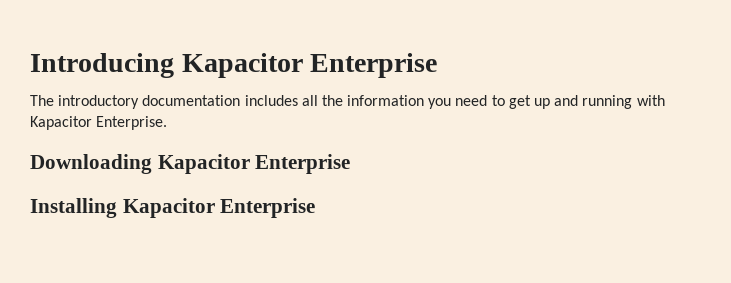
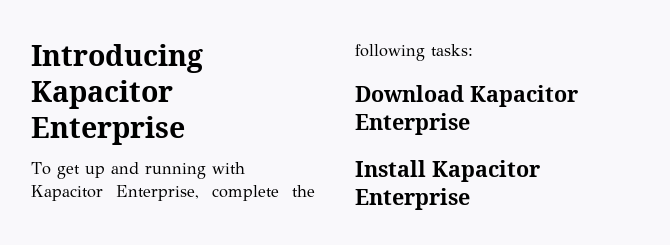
[30,95,505,109] The introductory documentation includes all the information you need to -> [31,162,51,175] To
[96,116,168,130] [30,154,351,174] [30,198,117,218] Enterprise. // Downloading Kapacitor Enterprise // Installing -> [116,185,315,201] [355,44,473,61] [355,85,578,107] [355,113,470,135] [355,160,426,177] Enterprise, complete the following tasks: // Download Kapacitor Enterprise // Install

